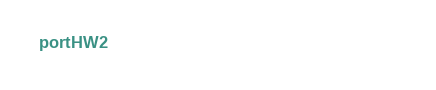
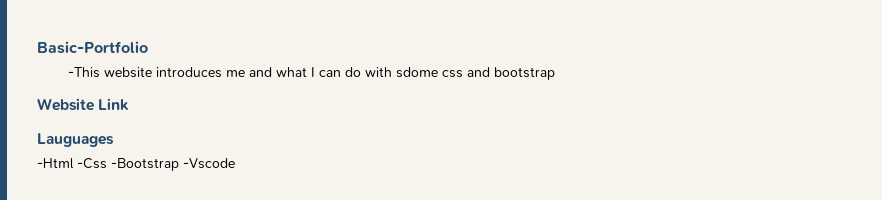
[39,36,108,51] portHW2 -> [37,41,148,54] [68,67,556,80] [37,98,130,111] [37,133,114,147] [37,158,235,171] Basic-Portfolio // -This website introduces me and what I can do with sdome css and bootstrap // Website Link // Lauguages // -Html -Css -Bootstrap -Vscode

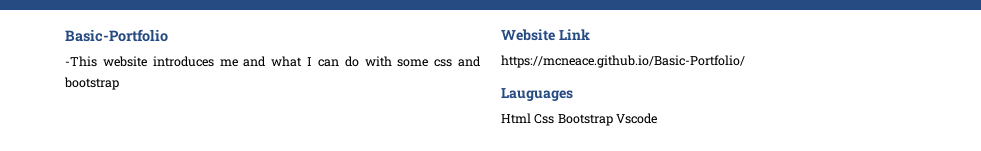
[396,67,439,78] sdome -> [397,59,429,67] some
(130, 104) none -> [501,55,745,68] // https://mcneace.github.io/Basic-Portfolio/
[37,158,235,171] -Html -Css -Bootstrap -Vscode -> [501,113,658,126] Html Css Bootstrap Vscode

